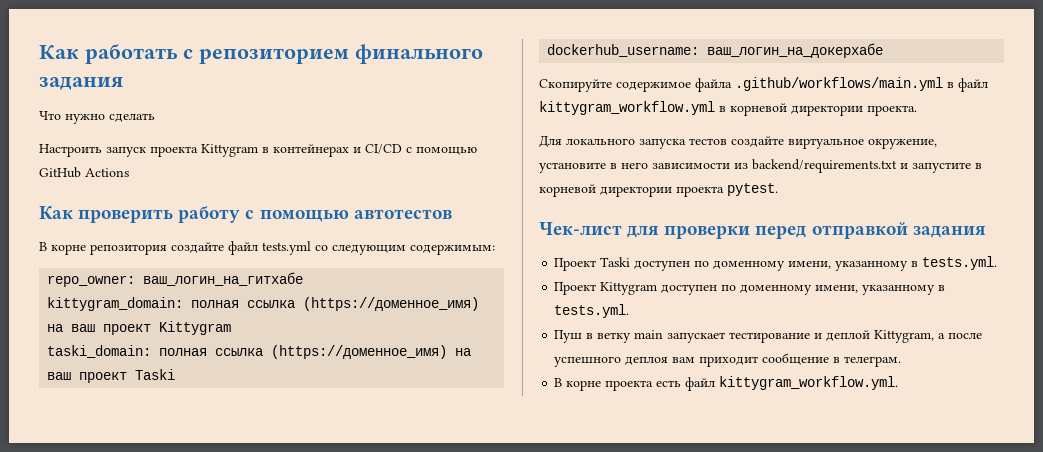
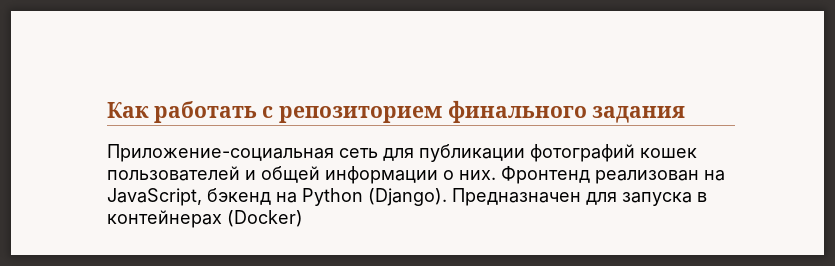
[39,111,155,124] [39,144,477,157] [39,167,129,178] [39,206,452,223] [39,241,495,255] [47,272,304,287] [47,297,480,311] [47,321,232,335] [47,345,472,359] [47,369,176,383] [547,43,884,58] [539,77,988,92] [539,101,917,116] [539,135,937,149] [539,159,982,173] [539,183,778,197] [539,222,986,239] [554,256,998,271] [554,282,946,295] [554,304,630,318] [554,330,983,343] [554,353,902,367] [554,376,899,391] Что нужно сделать // Настроить запуск проекта Kittygram в контейнерах и CI/CD с помощью GitHub Actions // Как проверить работу с помощью автотестов // В корне репозитория создайте файл tests.yml со следующим содержимым: // repo_owner: ваш_логин_на_гитхабе // kittygram_domain: полная ссылка (https://доменное_имя) на ваш проект Kittygram // taski_domain: полная ссылка (https://доменное_имя) на ваш проект Taski // dockerhub_username: ваш_логин_на_докерхабе // Скопируйте содержимое файла .github/workflows/main.yml в файл kittygram_workflow.yml в корневой директории проекта. // Для локального запуска тестов создайте виртуальное окружение, установите в него зависимости из backend/requirements.txt и запустите в корневой директории проекта pytest. // Чек-лист для проверки перед отправкой задания // Проект Taski доступен по доменному имени, указанному в tests.yml. // Проект Kittygram доступен по доменному имени, указанному в tests.yml. // Пуш в ветку main запускает тестирование и деплой Kittygram, а после успешного деплоя вам приходит сообщение в телеграм. // В корне проекта есть файл kittygram_workflow.yml. -> [107,144,697,162] [107,166,725,184] [107,188,707,206] [107,210,303,228] Приложение-социальная сеть для публикации фотографий кошек пользователей и общей информации о них. Фронтенд реализован на JavaScript, бэкенд на Python (Django). Предназначен для запуска в контейнерах (Docker)

